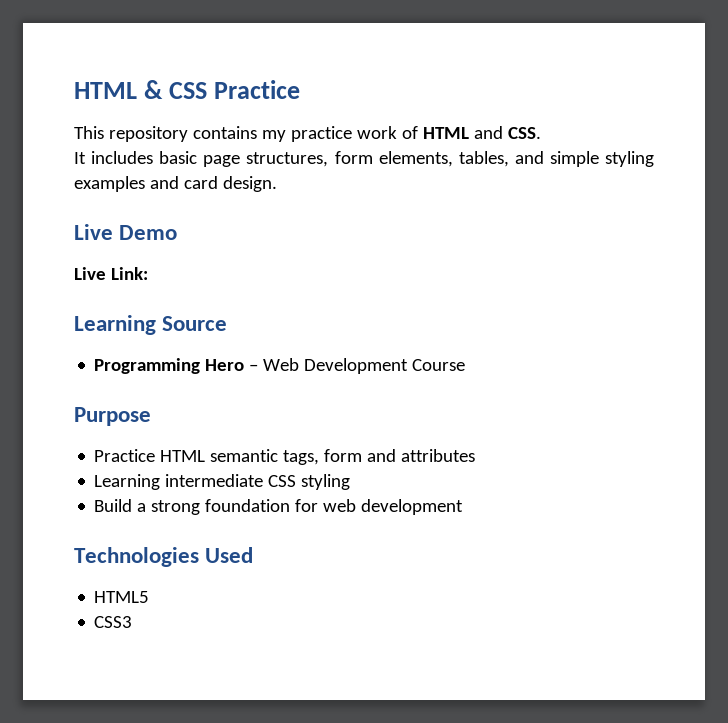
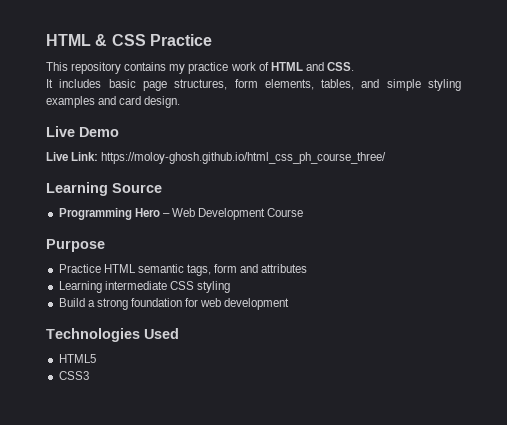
(148, 273) none -> [101,152,387,164] https://moloy-ghosh.github.io/html_css_ph_course_three/

